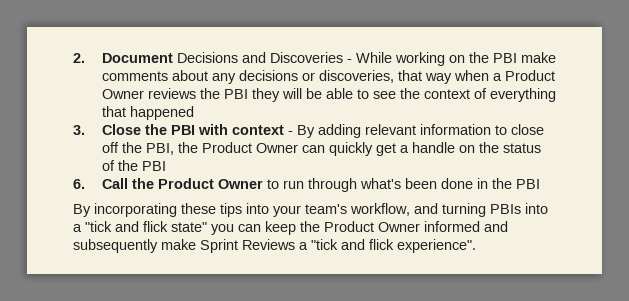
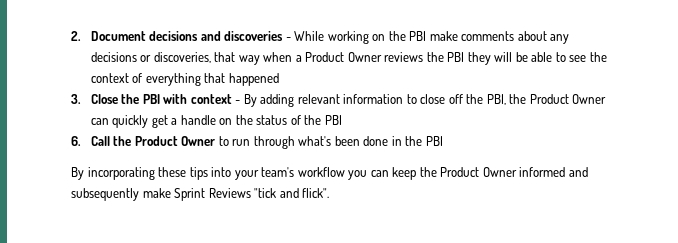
[176,52,343,63] Decisions and Discoveries -> [149,31,284,41] decisions and discoveries
[350,203,548,217] [73,221,207,232] workflow, and turning PBIs into a "tick and flick state" -> [297,167,345,177] workflow
[299,239,476,253] a "tick and flick experience". -> [254,188,330,198] "tick and flick".

